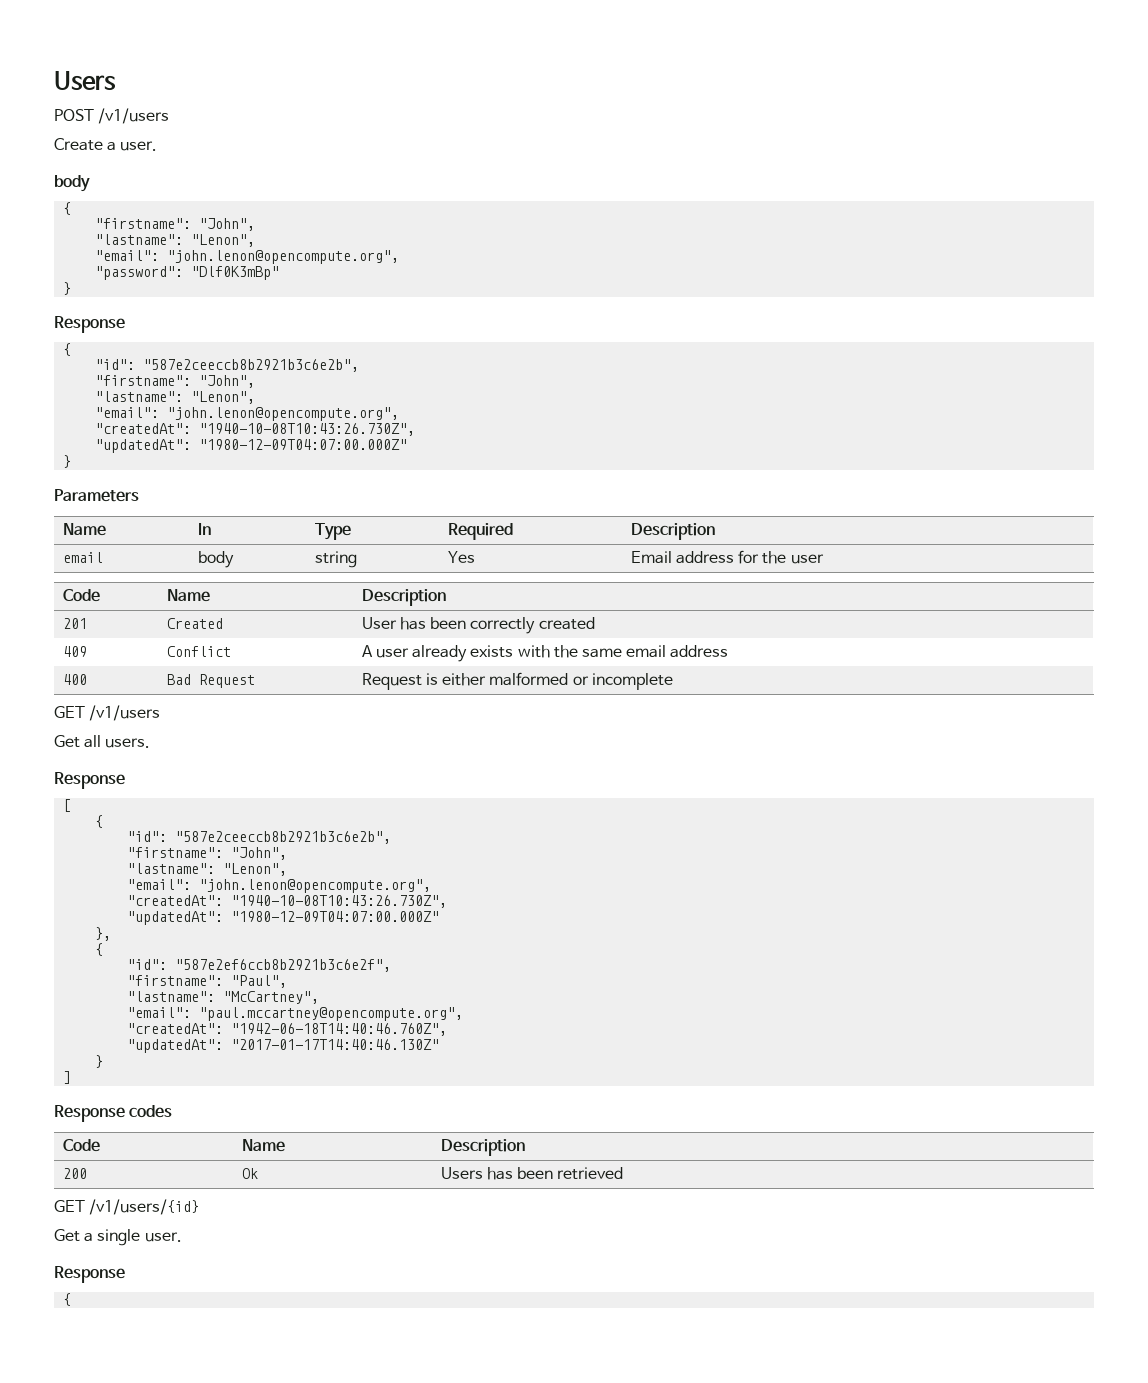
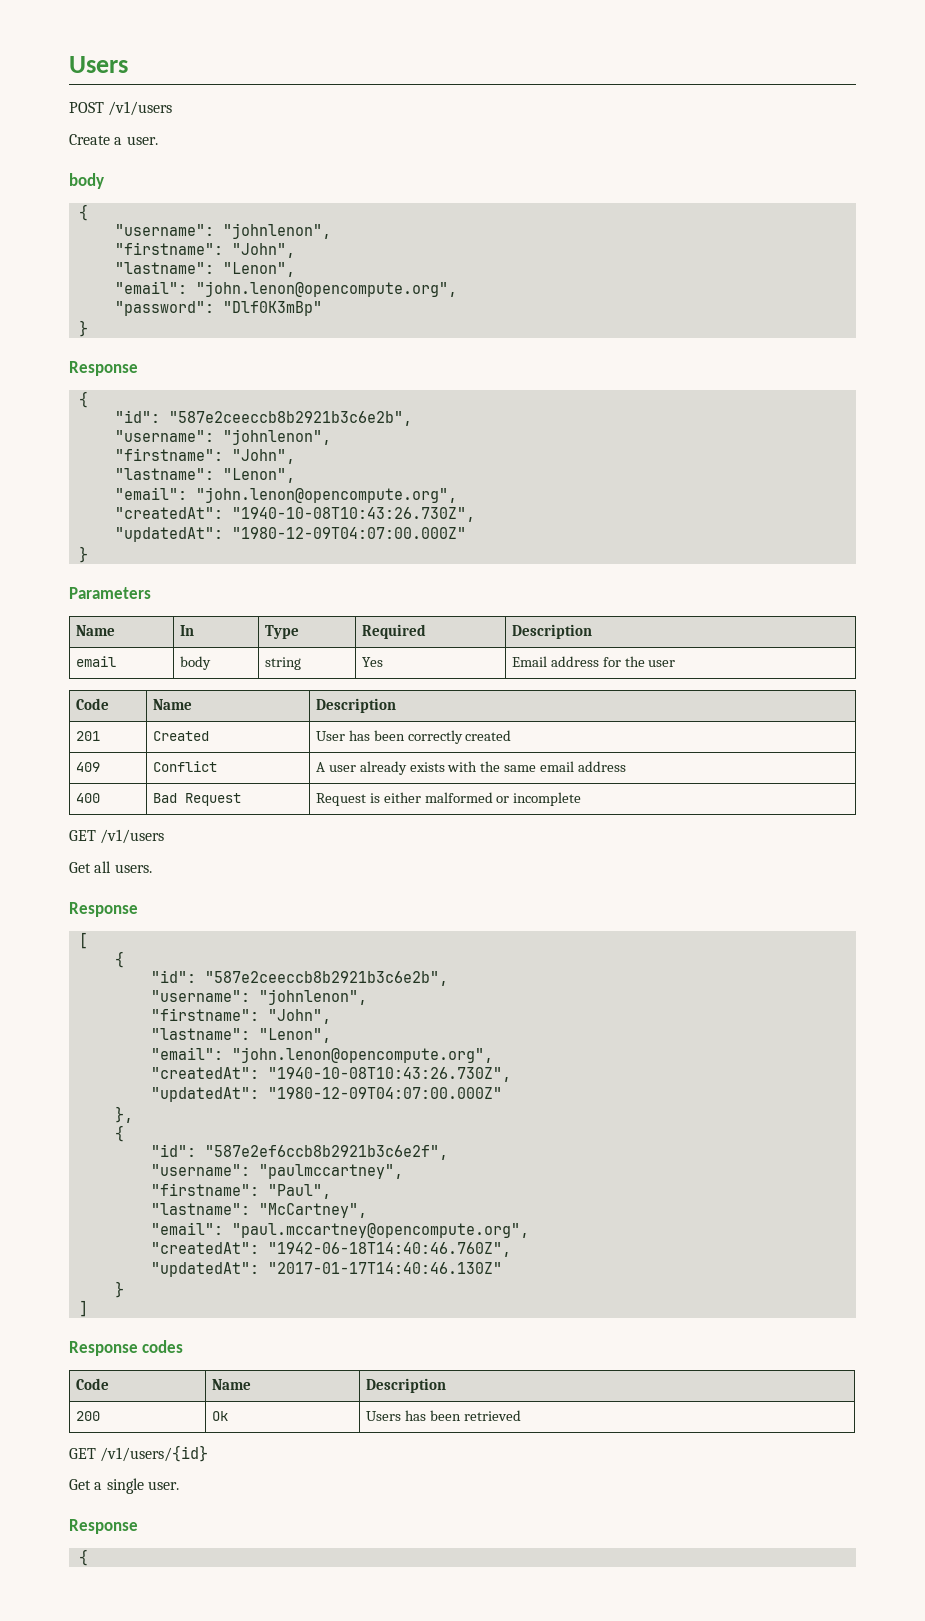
(72, 208) none -> [114,223,331,239] // "username": "johnlenon",
(360, 365) none -> [114,429,331,445] // "username": "johnlenon",
(392, 837) none -> [150,989,367,1005] // "username": "johnlenon",
(392, 965) none -> [150,1164,403,1179] // "username": "paulmccartney",

